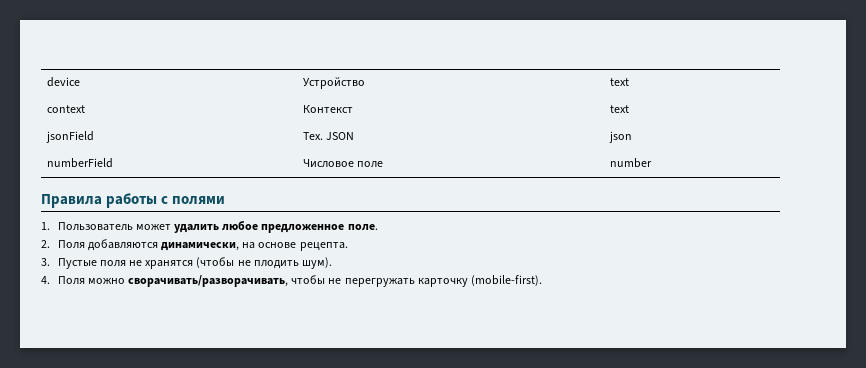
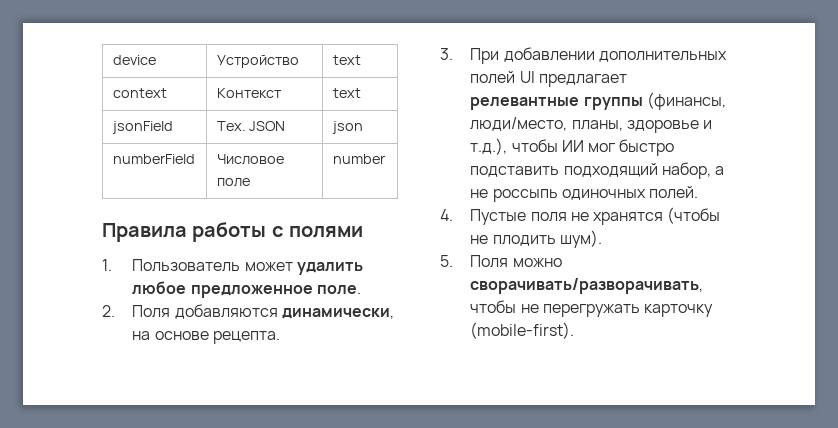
(50, 262) none -> [470,47,727,64] [470,71,627,87] [470,92,726,110] [470,117,713,133] [470,138,675,156] [470,162,725,179] [470,186,699,202] [440,209,453,221] При добавлении дополнительных полей UI предлагает релевантные группы (финансы, люди/место, планы, здоровье и т.д.), чтобы ИИ мог быстро подставить подходящий набор, а не россыпь одиночных полей. // 4.
[41,276,50,284] 4. -> [440,255,453,267] 5.

